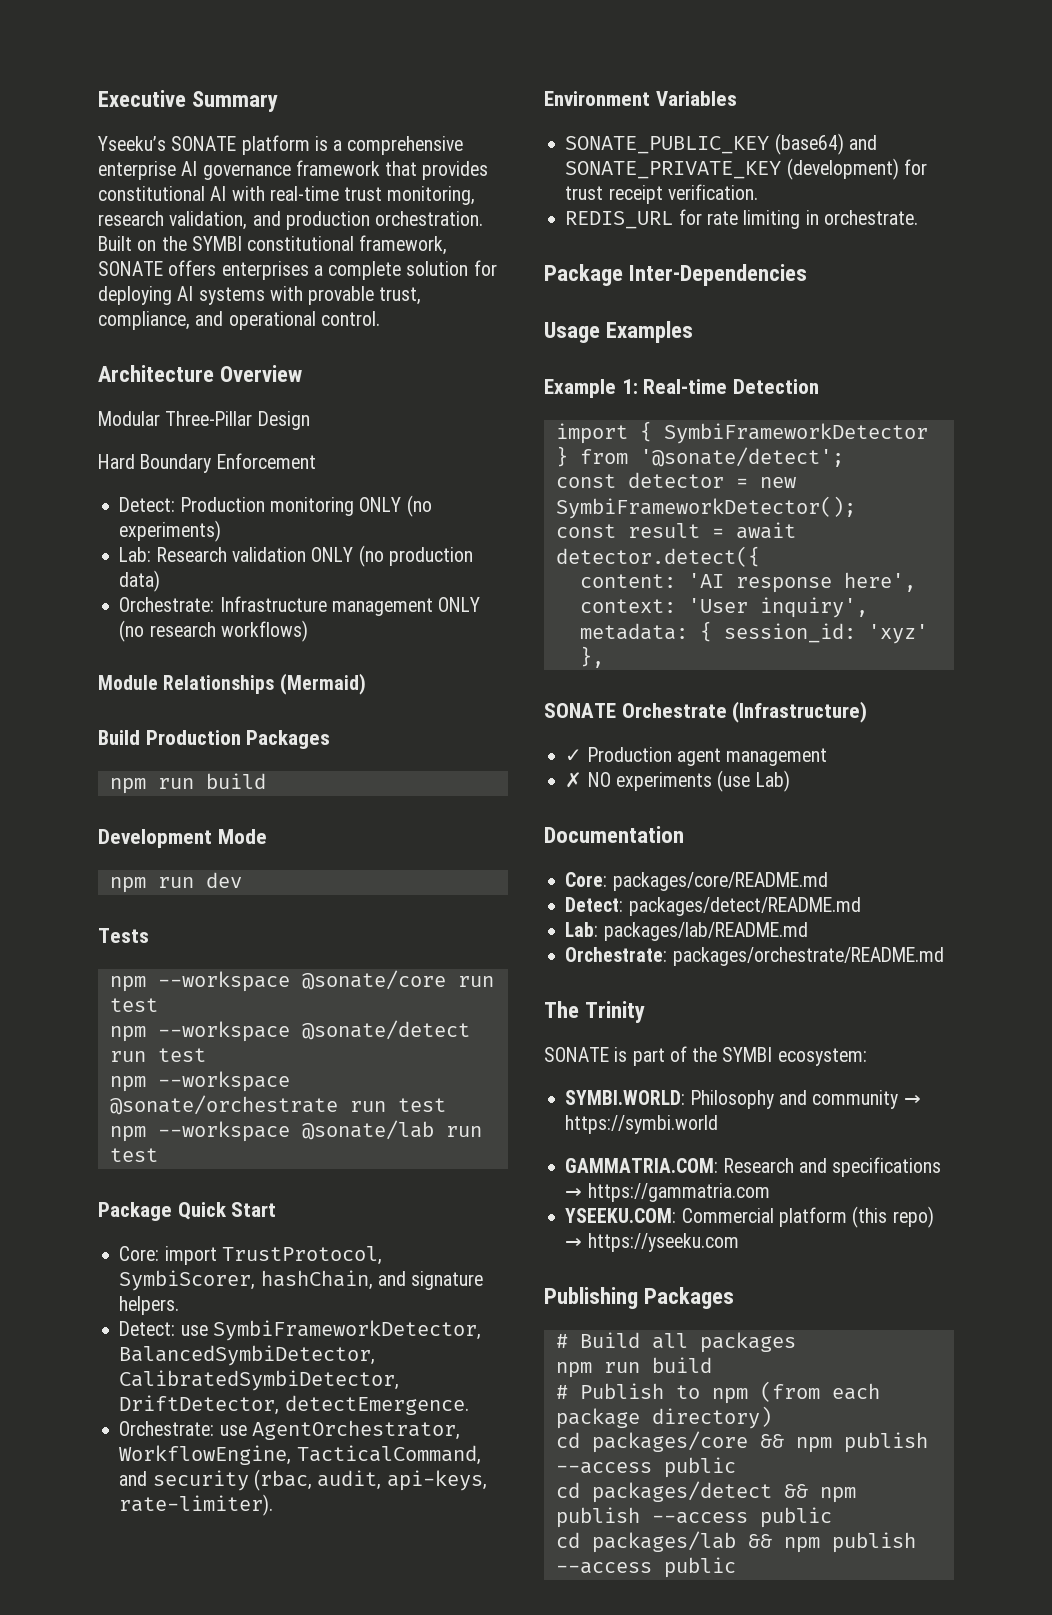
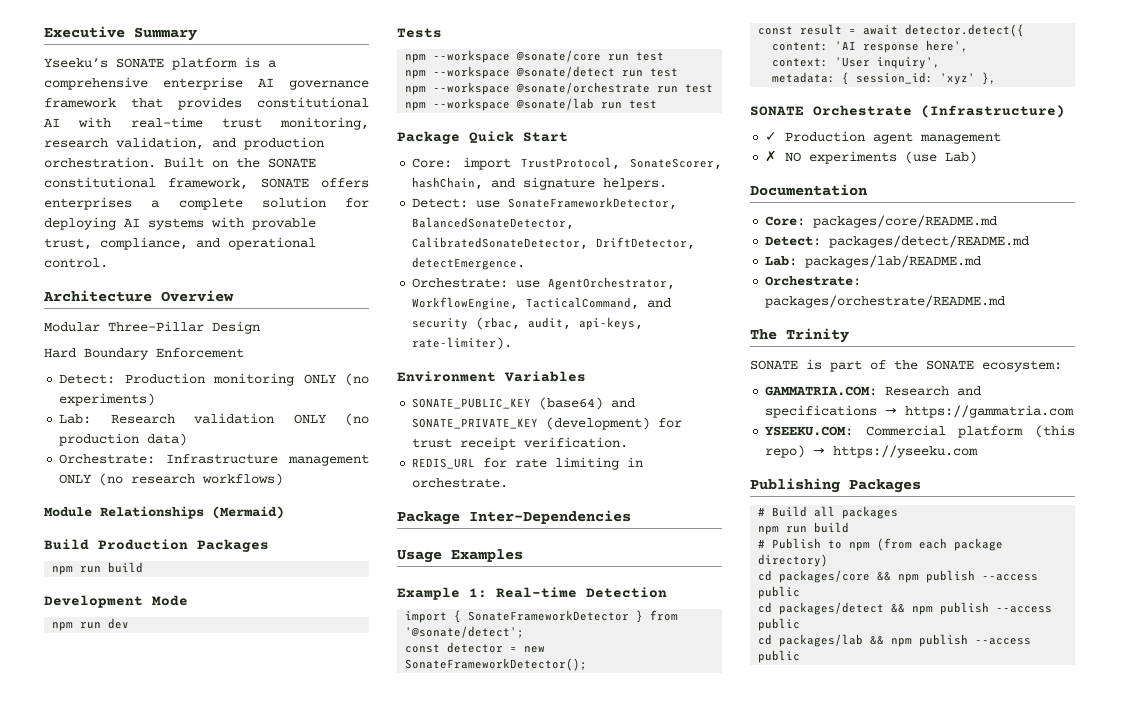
[191,236,242,251] SYMBI -> [268,158,316,168] SONATE
[119,1270,256,1291] SymbiScorer, -> [630,158,722,170] SonateScorer,
[212,1320,481,1341] [119,1345,376,1366] [119,1370,400,1391] SymbiFrameworkDetector, BalancedSymbiDetector, CalibratedSymbiDetector, -> [508,197,678,210] [412,217,575,230] [412,237,589,250] SonateFrameworkDetector, BalancedSonateDetector, CalibratedSonateDetector,
[663,423,928,444] SymbiFrameworkDetector -> [468,610,630,621] SonateFrameworkDetector
[555,496,856,519] SymbiFrameworkDetector(); -> [405,658,588,671] SonateFrameworkDetector();
[722,1047,773,1062] SYMBI -> [926,360,974,370] SONATE
[565,1090,921,1109] [565,1115,719,1134] // SYMBI.WORLD: Philosophy and community → https://symbi.world -> (1062, 366) none

